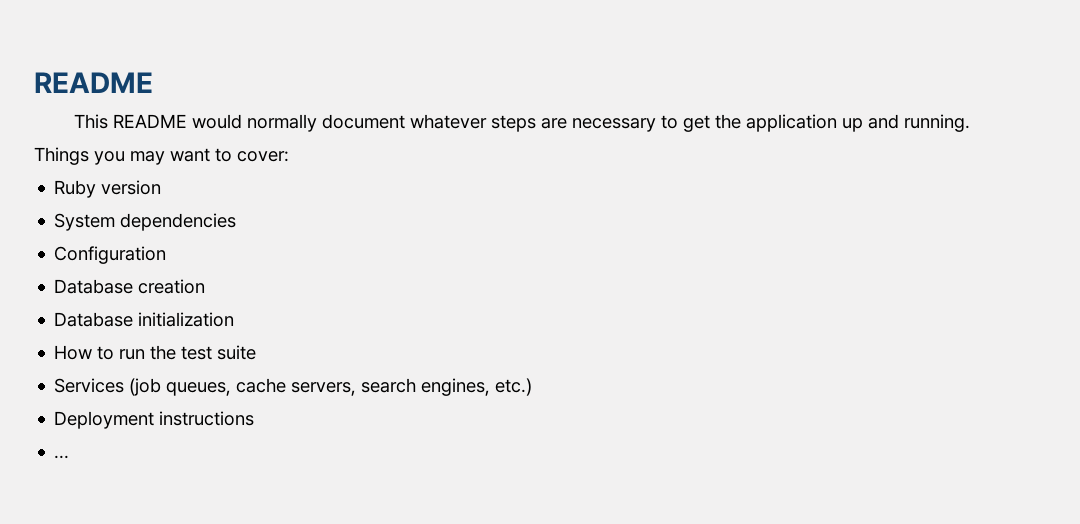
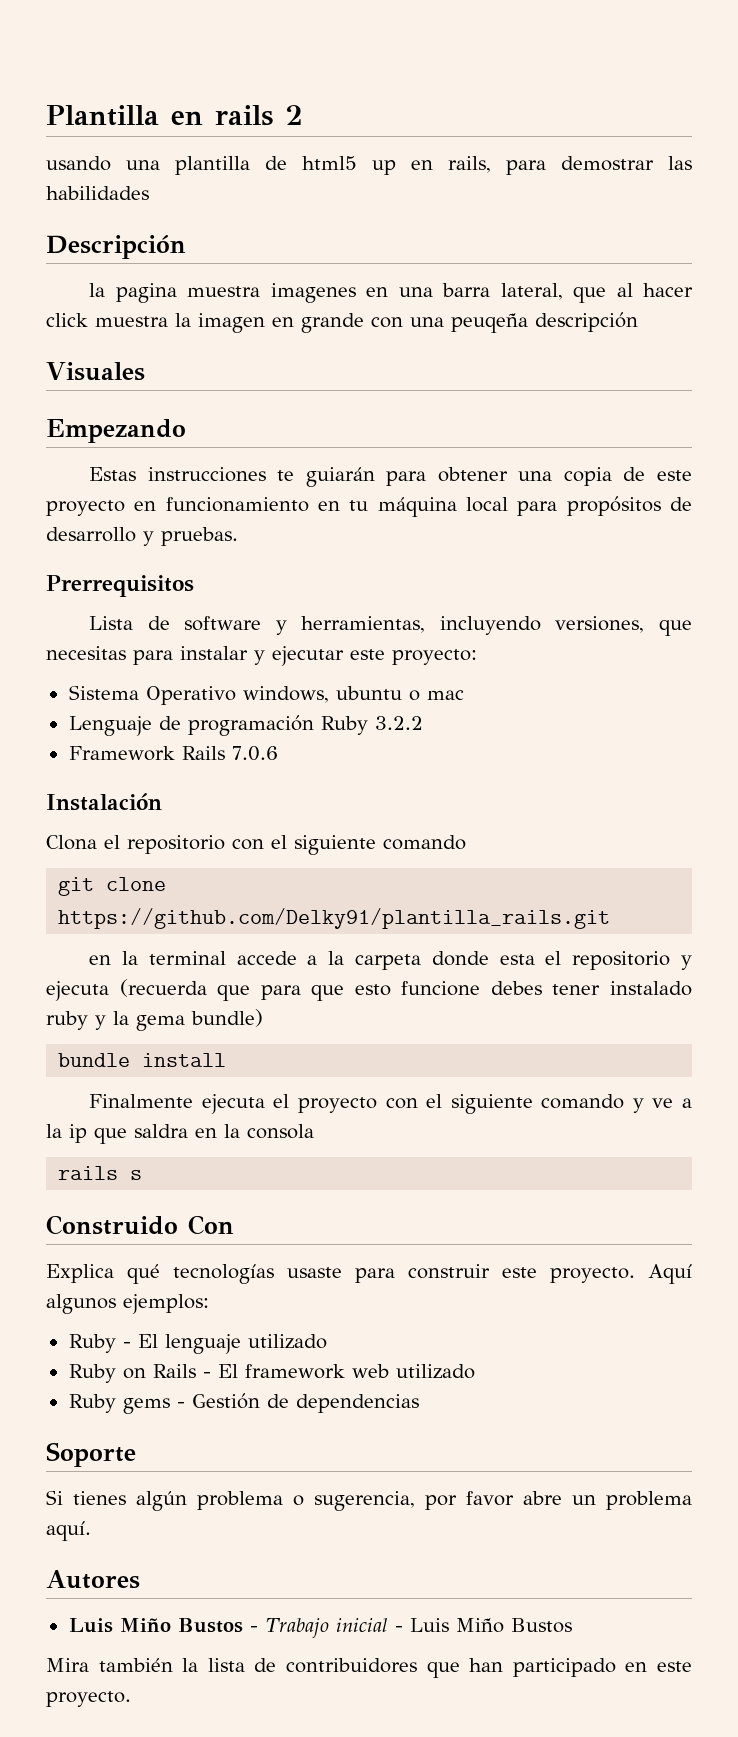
[34,72,153,93] [74,114,971,132] [34,147,289,165] [54,180,162,198] [54,213,237,231] [54,246,167,264] [54,279,206,294] [54,312,235,327] [54,345,257,360] [54,378,533,396] [54,411,255,429] [54,455,70,459] README // This README would normally document whatever steps are necessary to get the application up and running. // Things you may want to cover: // Ruby version // System dependencies // Configuration // Database creation // Database initialization // How to run the test suite // Services (job queues, cache servers, search engines, etc.) // Deployment instructions // ... -> [46,105,303,126] [46,156,692,175] [46,186,149,200] [46,235,186,259] [89,283,693,303] [46,312,638,333] [46,362,145,381] [46,419,186,443] [89,467,692,487] [46,496,692,517] [46,527,238,546] [46,575,194,597] [89,616,692,636] [46,646,477,666] [68,685,464,705] [68,715,423,736] [68,746,278,761] [46,793,162,811] [46,835,466,855] [58,877,167,896] [58,908,611,929] [89,951,692,970] [46,979,692,1001] [46,1009,263,1031] [58,1053,227,1067] [89,1094,693,1114] [46,1124,314,1144] [58,1166,143,1180] [46,1215,234,1235] [46,1264,692,1284] [46,1294,209,1314] [68,1334,327,1354] [68,1364,475,1383] [68,1393,419,1414] [46,1442,136,1467] [46,1490,692,1511] [46,1521,91,1541] [46,1570,140,1589] [68,1618,572,1638] [46,1658,693,1678] [46,1691,131,1707] Plantilla en rails 2 // usando una plantilla de html5 up en rails, para demostrar las habilidades // Descripción // la pagina muestra imagenes en una barra lateral, que al hacer click muestra la imagen en grande con una peuqeña descripción // Visuales // Empezando // Estas instrucciones te guiarán para obtener una copia de este proyecto en funcionamiento en tu máquina local para propósitos de desarrollo y pruebas. // Prerrequisitos // Lista de software y herramientas, incluyendo versiones, que necesitas para instalar y ejecutar este proyecto: // Sistema Operativo windows, ubuntu o mac // Lenguaje de programación Ruby 3.2.2 // Framework Rails 7.0.6 // Instalación // Clona el repositorio con el siguiente comando // git clone https://github.com/Delky91/plantilla_rails.git // en la terminal accede a la carpeta donde esta el repositorio y ejecuta (recuerda que para que esto funcione debes tener instalado ruby y la gema bundle) // bundle install // Finalmente ejecuta el proyecto con el siguiente comando y ve a la ip que saldra en la consola // rails s // Construido Con // Explica qué tecnologías usaste para construir este proyecto. Aquí algunos ejemplos: // Ruby - El lenguaje utilizado // Ruby on Rails - El framework web utilizado // Ruby gems - Gestión de dependencias // Soporte // Si tienes algún problema o sugerencia, por favor abre un problema aquí. // Autores // Luis Miño Bustos - Trabajo inicial - Luis Miño Bustos // Mira también la lista de contribuidores que han participado en este proyecto.

